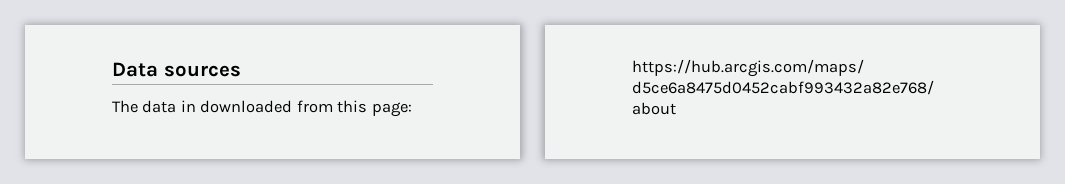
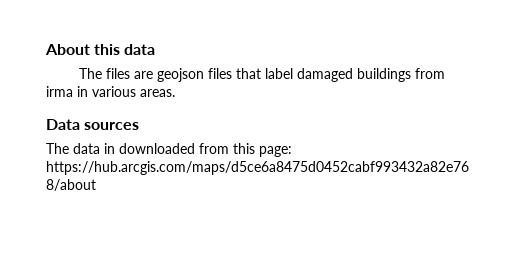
(112, 69) none -> [45,44,156,55] [78,68,445,82] [46,86,175,97] About this data // The files are geojson files that label damaged buildings from irma in various areas. //

